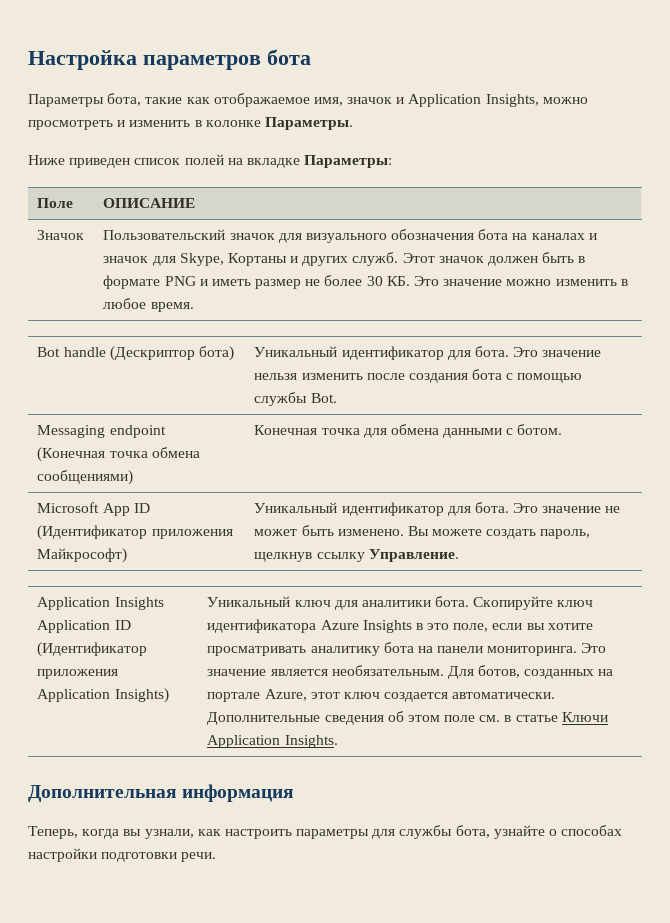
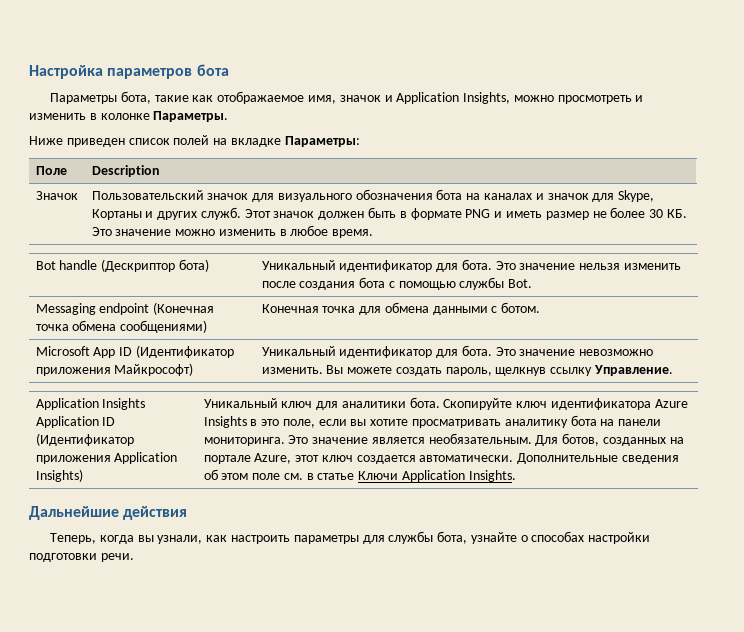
[103,198,196,208] ОПИСАНИЕ -> [91,165,160,177] Description
[605,506,621,513] [254,525,404,536] не может быть изменено. -> [579,349,654,356] [261,367,323,374] невозможно изменить.
[28,784,295,802] Дополнительная информация -> [29,506,188,520] Дальнейшие действия

